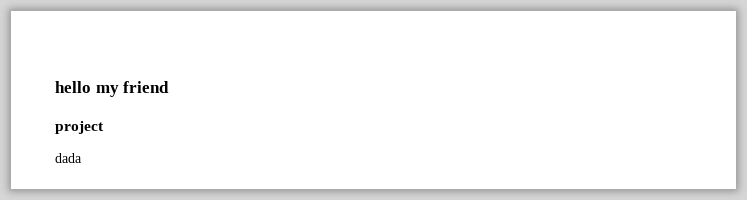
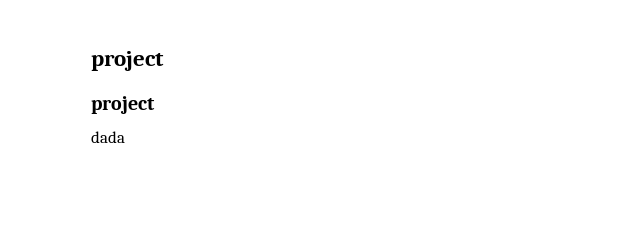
[55,81,170,97] hello my friend -> [91,51,164,71] project

